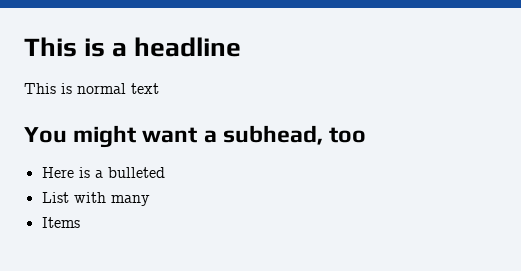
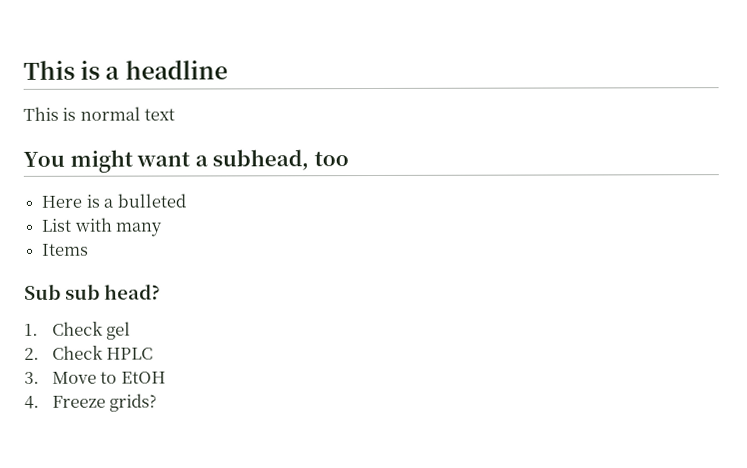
(80, 222) none -> [24,284,161,300] [24,321,132,340] [24,345,154,360] [24,371,166,384] [24,393,158,412] // Sub sub head? // 1. Check gel // 2. Check HPLC // 3. Move to EtOH // 4. Freeze grids?

